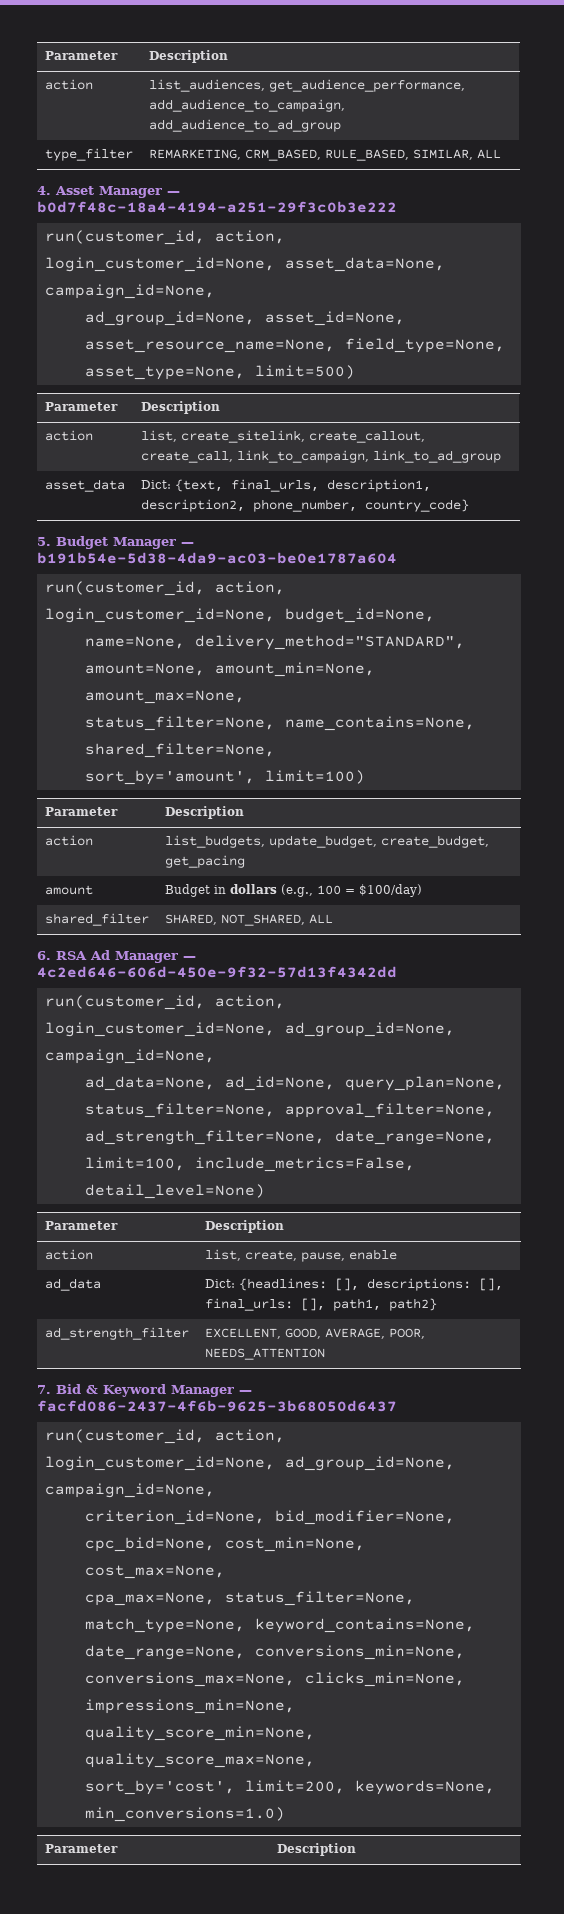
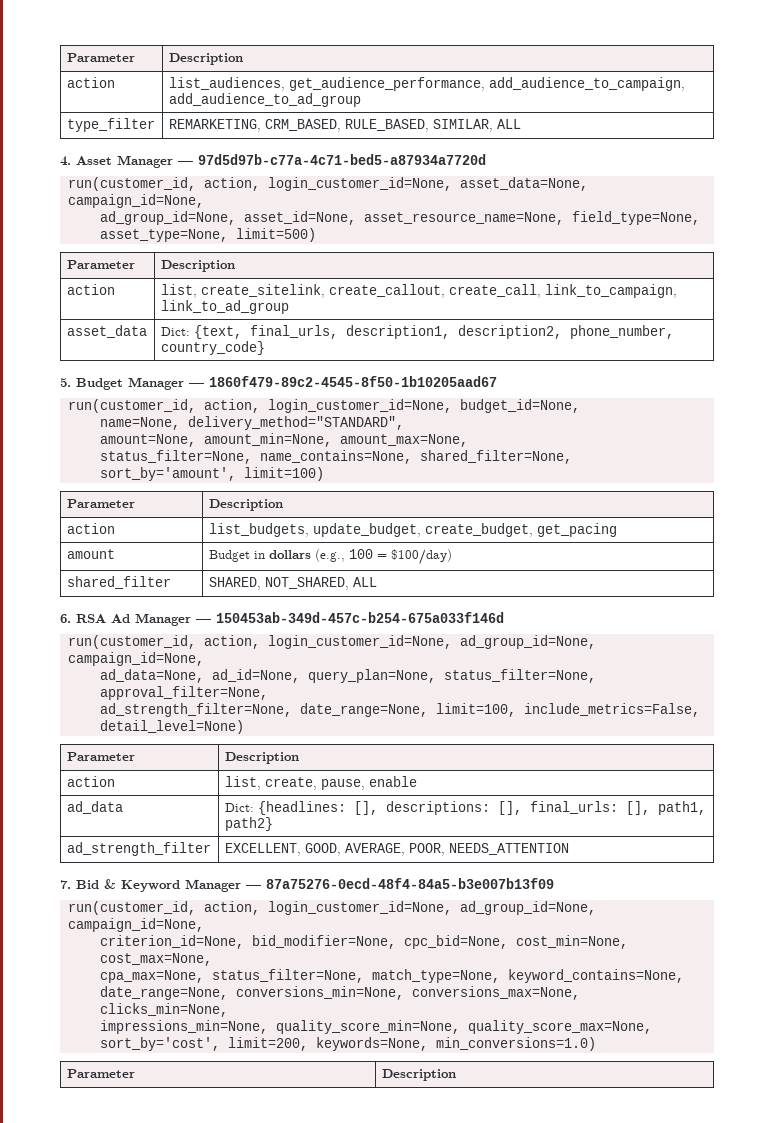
[37,201,397,213] b0d7f48c-18a4-4194-a251-29f3c0b3e222 -> [198,154,486,165] 97d5d97b-c77a-4c71-bed5-a87934a7720d
[37,552,397,564] b191b54e-5d38-4da9-ac03-be0e1787a604 -> [209,376,497,387] 1860f479-89c2-4545-8f50-1b10205aad67
[37,966,397,978] 4c2ed646-606d-450e-9f32-57d13f4342dd -> [216,612,504,623] 150453ab-349d-457c-b254-675a033f146d
[37,1400,397,1412] facfd086-2437-4f6b-9625-3b68050d6437 -> [266,878,554,889] 87a75276-0ecd-48f4-84a5-b3e007b13f09

